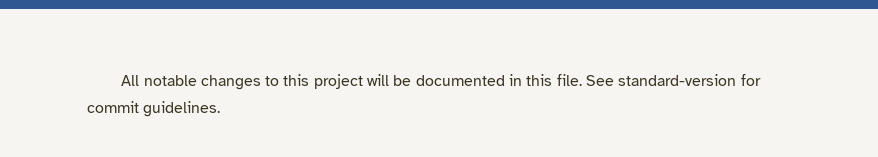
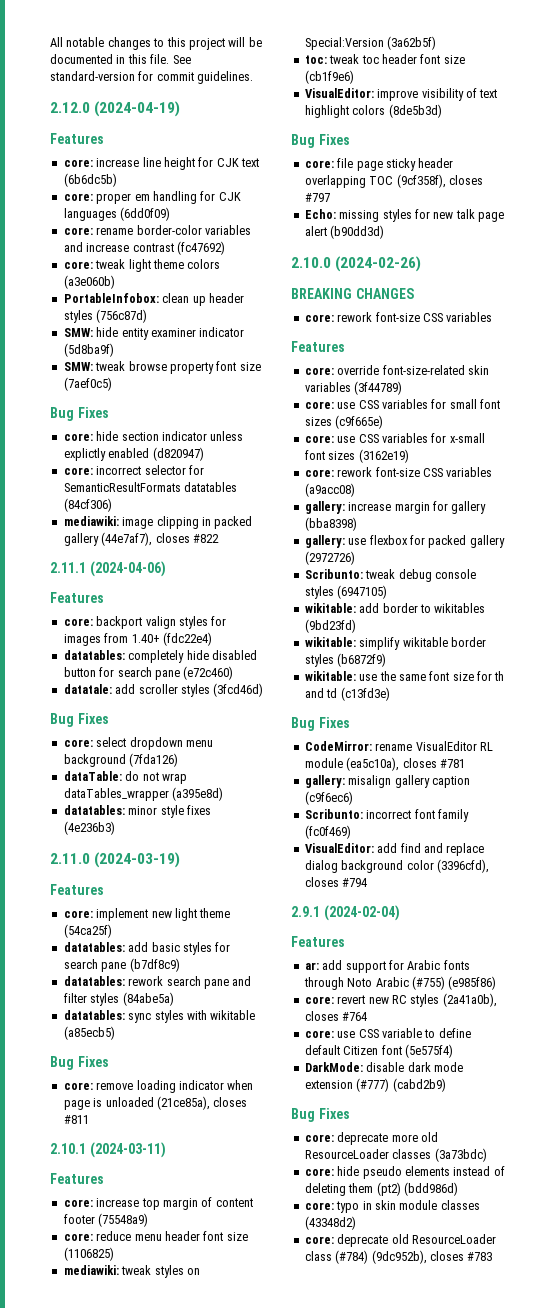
(221, 109) none -> [50,101,181,117] [50,133,104,144] [63,157,259,170] [63,173,117,187] [63,191,241,204] [63,207,171,221] [63,225,251,235] [63,241,225,255] [63,259,221,272] [63,275,115,289] [63,293,244,306] [63,309,148,323] [63,327,245,340] [63,343,114,357] [63,361,261,374] [63,377,112,391] [50,407,109,421] [63,431,244,441] [63,447,204,461] [63,465,204,475] [63,482,238,492] [63,498,112,512] [63,516,253,529] [63,532,219,546] [50,561,166,577] [50,592,104,603] [63,616,227,629] [63,632,212,646] [63,650,257,663] [63,666,234,680] [63,683,264,697] [50,713,109,727] [63,737,213,750] [63,753,179,767] [63,771,187,784] [63,787,224,801] [63,805,211,818] [63,821,115,835] [50,852,181,868] [50,884,104,895] [63,908,231,921] [63,924,112,938] [63,942,231,955] [63,958,180,972] [63,976,252,989] [63,992,174,1006] [63,1010,256,1023] [63,1026,115,1040] [50,1056,109,1070] [63,1080,254,1093] [63,1096,248,1110] [63,1115,89,1124] [50,1142,166,1158] [50,1173,104,1184] [63,1197,253,1210] [63,1213,149,1227] [63,1231,248,1241] [63,1247,114,1261] [63,1265,200,1278] [304,36,437,50] [304,54,465,64] [304,70,354,84] [304,88,498,101] [304,104,442,118] [291,134,350,148] [304,158,454,171] [304,174,483,188] [304,193,330,202] [304,209,504,222] [304,225,385,239] [291,256,422,272] [291,288,414,299] [304,312,493,322] [291,341,345,352] [304,365,489,375] [304,381,403,395] [304,399,500,409] [304,415,384,429] [304,433,485,443] [304,449,409,463] [304,467,493,477] [304,483,355,497] [304,501,487,514] [304,517,357,531] [304,535,505,548] [304,551,355,565] [304,569,476,582] [304,585,388,599] [304,603,486,613] [304,619,356,633] [304,637,486,650] [304,653,387,667] [304,671,505,681] [304,687,390,701] [291,717,350,731] [304,741,493,751] [304,757,465,771] [304,775,470,788] [304,791,353,805] [304,809,469,822] [304,825,351,839] [304,843,485,856] [304,859,489,873] [304,877,368,887] [291,905,400,921] [291,936,345,947] [304,960,470,973] [303,976,497,990] [304,993,497,1007] [304,1011,368,1021] [304,1028,471,1038] [304,1044,453,1058] [304,1062,463,1072] [304,1078,446,1092] [291,1108,350,1122] [304,1132,438,1145] [304,1148,487,1162] [304,1166,505,1179] [304,1182,458,1196] [304,1200,480,1213] [304,1216,356,1230] [304,1234,496,1247] [304,1250,493,1264] // 2.12.0 (2024-04-19) // Features // core: increase line height for CJK text (6b6dc5b) // core: proper em handling for CJK languages (6dd0f09) // core: rename border-color variables and increase contrast (fc47692) // core: tweak light theme colors (a3e060b) // PortableInfobox: clean up header styles (756c87d) // SMW: hide entity examiner indicator (5d8ba9f) // SMW: tweak browse property font size (7aef0c5) // Bug Fixes // core: hide section indicator unless explictly enabled (d820947) // core: incorrect selector for SemanticResultFormats datatables (84cf306) // mediawiki: image clipping in packed gallery (44e7af7), closes #822 // 2.11.1 (2024-04-06) // Features // core: backport valign styles for images from 1.40+ (fdc22e4) // datatables: completely hide disabled button for search pane (e72c460) // datatale: add scroller styles (3fcd46d) // Bug Fixes // core: select dropdown menu background (7fda126) // dataTable: do not wrap dataTables_wrapper (a395e8d) // datatables: minor style fixes (4e236b3) // 2.11.0 (2024-03-19) // Features // core: implement new light theme (54ca25f) // datatables: add basic styles for search pane (b7df8c9) // datatables: rework search pane and filter styles (84abe5a) // datatables: sync styles with wikitable (a85ecb5) // Bug Fixes // core: remove loading indicator when page is unloaded (21ce85a), closes #811 // 2.10.1 (2024-03-11) // Features // core: increase top margin of content footer (75548a9) // core: reduce menu header font size (1106825) // mediawiki: tweak styles on Special:Version (3a62b5f) // toc: tweak toc header font size (cb1f9e6) // VisualEditor: improve visibility of text highlight colors (8de5b3d) // Bug Fixes // core: file page sticky header overlapping TOC (9cf358f), closes #797 // Echo: missing styles for new talk page alert (b90dd3d) // 2.10.0 (2024-02-26) // BREAKING CHANGES // core: rework font-size CSS variables // Features // core: override font-size-related skin variables (3f44789) // core: use CSS variables for small font sizes (c9f665e) // core: use CSS variables for x-small font sizes (3162e19) // core: rework font-size CSS variables (a9acc08) // gallery: increase margin for gallery (bba8398) // gallery: use flexbox for packed gallery (2972726) // Scribunto: tweak debug console styles (6947105) // wikitable: add border to wikitables (9bd23fd) // wikitable: simplify wikitable border styles (b6872f9) // wikitable: use the same font size for th and td (c13fd3e) // Bug Fixes // CodeMirror: rename VisualEditor RL module (ea5c10a), closes #781 // gallery: misalign gallery caption (c9f6ec6) // Scribunto: incorrect font family (fc0f469) // VisualEditor: add find and replace dialog background color (3396cfd), closes #794 // 2.9.1 (2024-02-04) // Features // ar: add support for Arabic fonts through Noto Arabic (#755) (e985f86) // core: revert new RC styles (2a41a0b), closes #764 // core: use CSS variable to define default Citizen font (5e575f4) // DarkMode: disable dark mode extension (#777) (cabd2b9) // Bug Fixes // core: deprecate more old ResourceLoader classes (3a73bdc) // core: hide pseudo elements instead of deleting them (pt2) (bdd986d) // core: typo in skin module classes (43348d2) // core: deprecate old ResourceLoader class (#784) (9dc952b), closes #783

